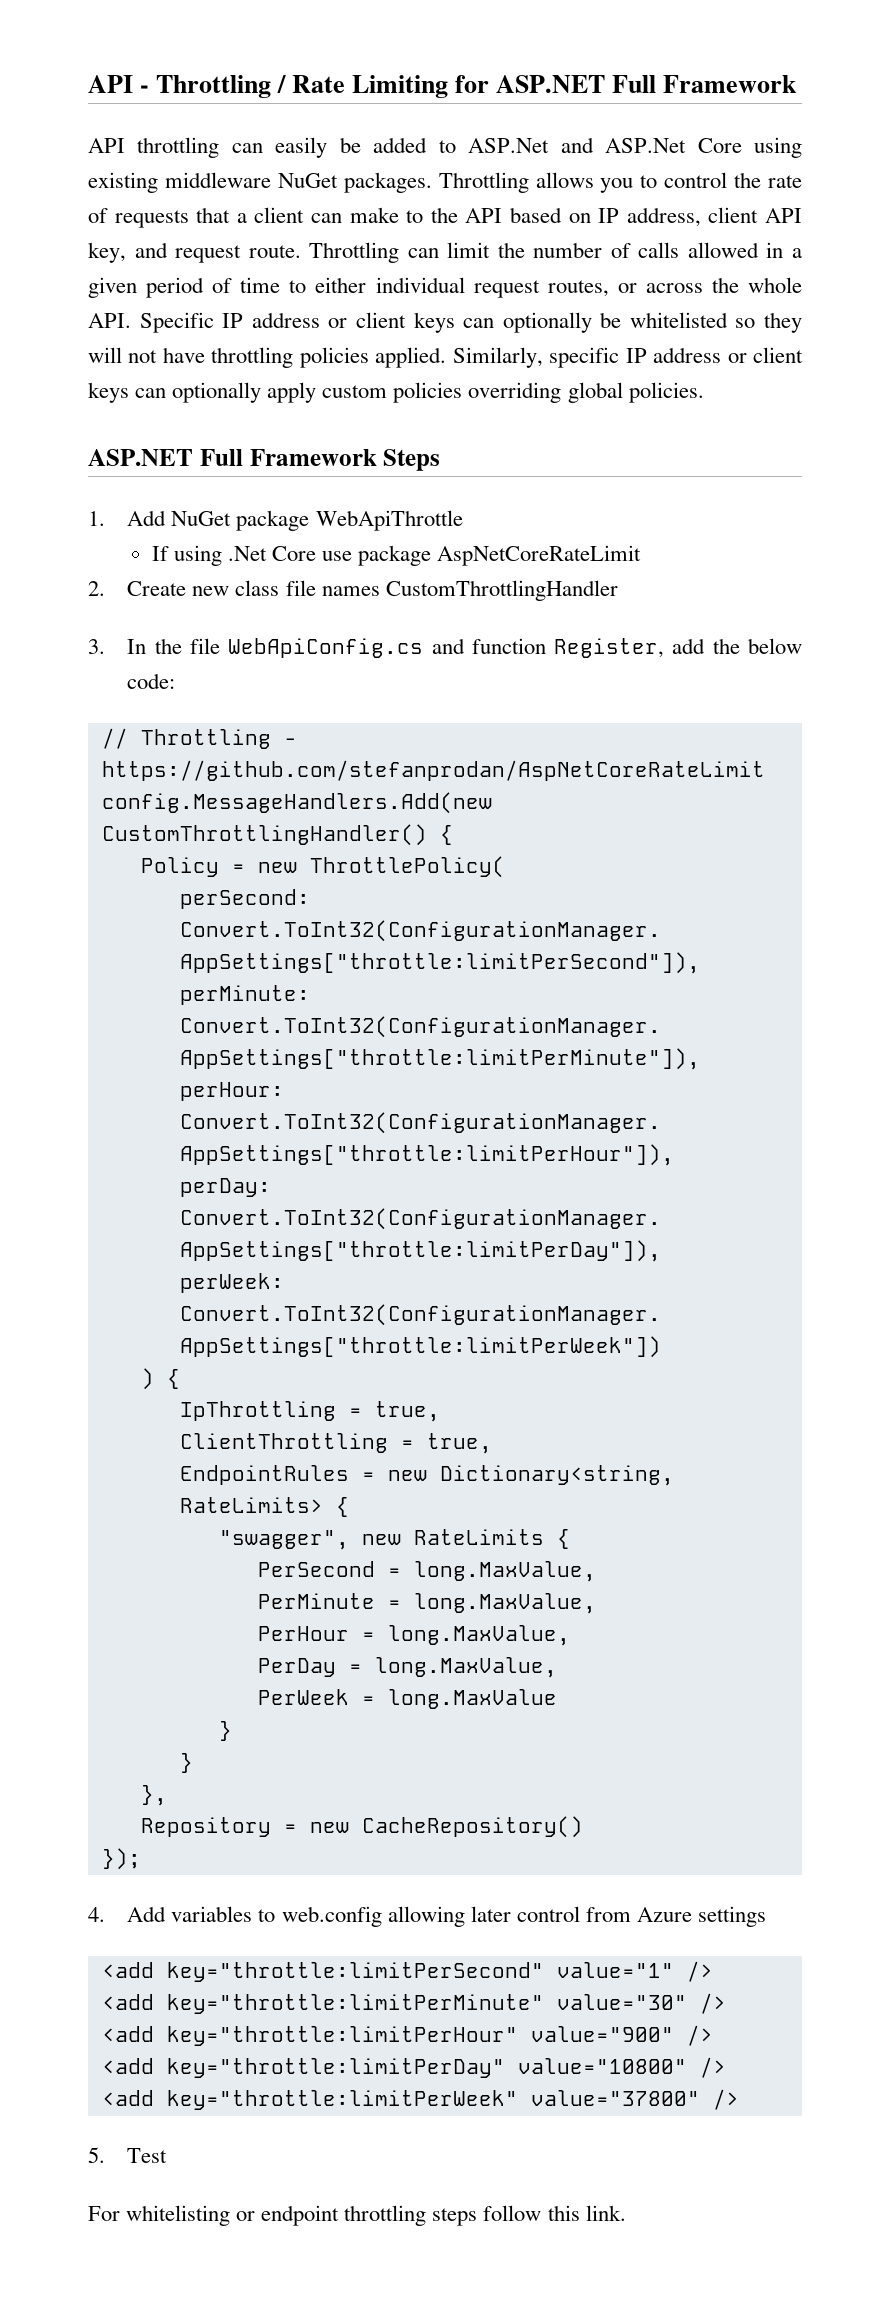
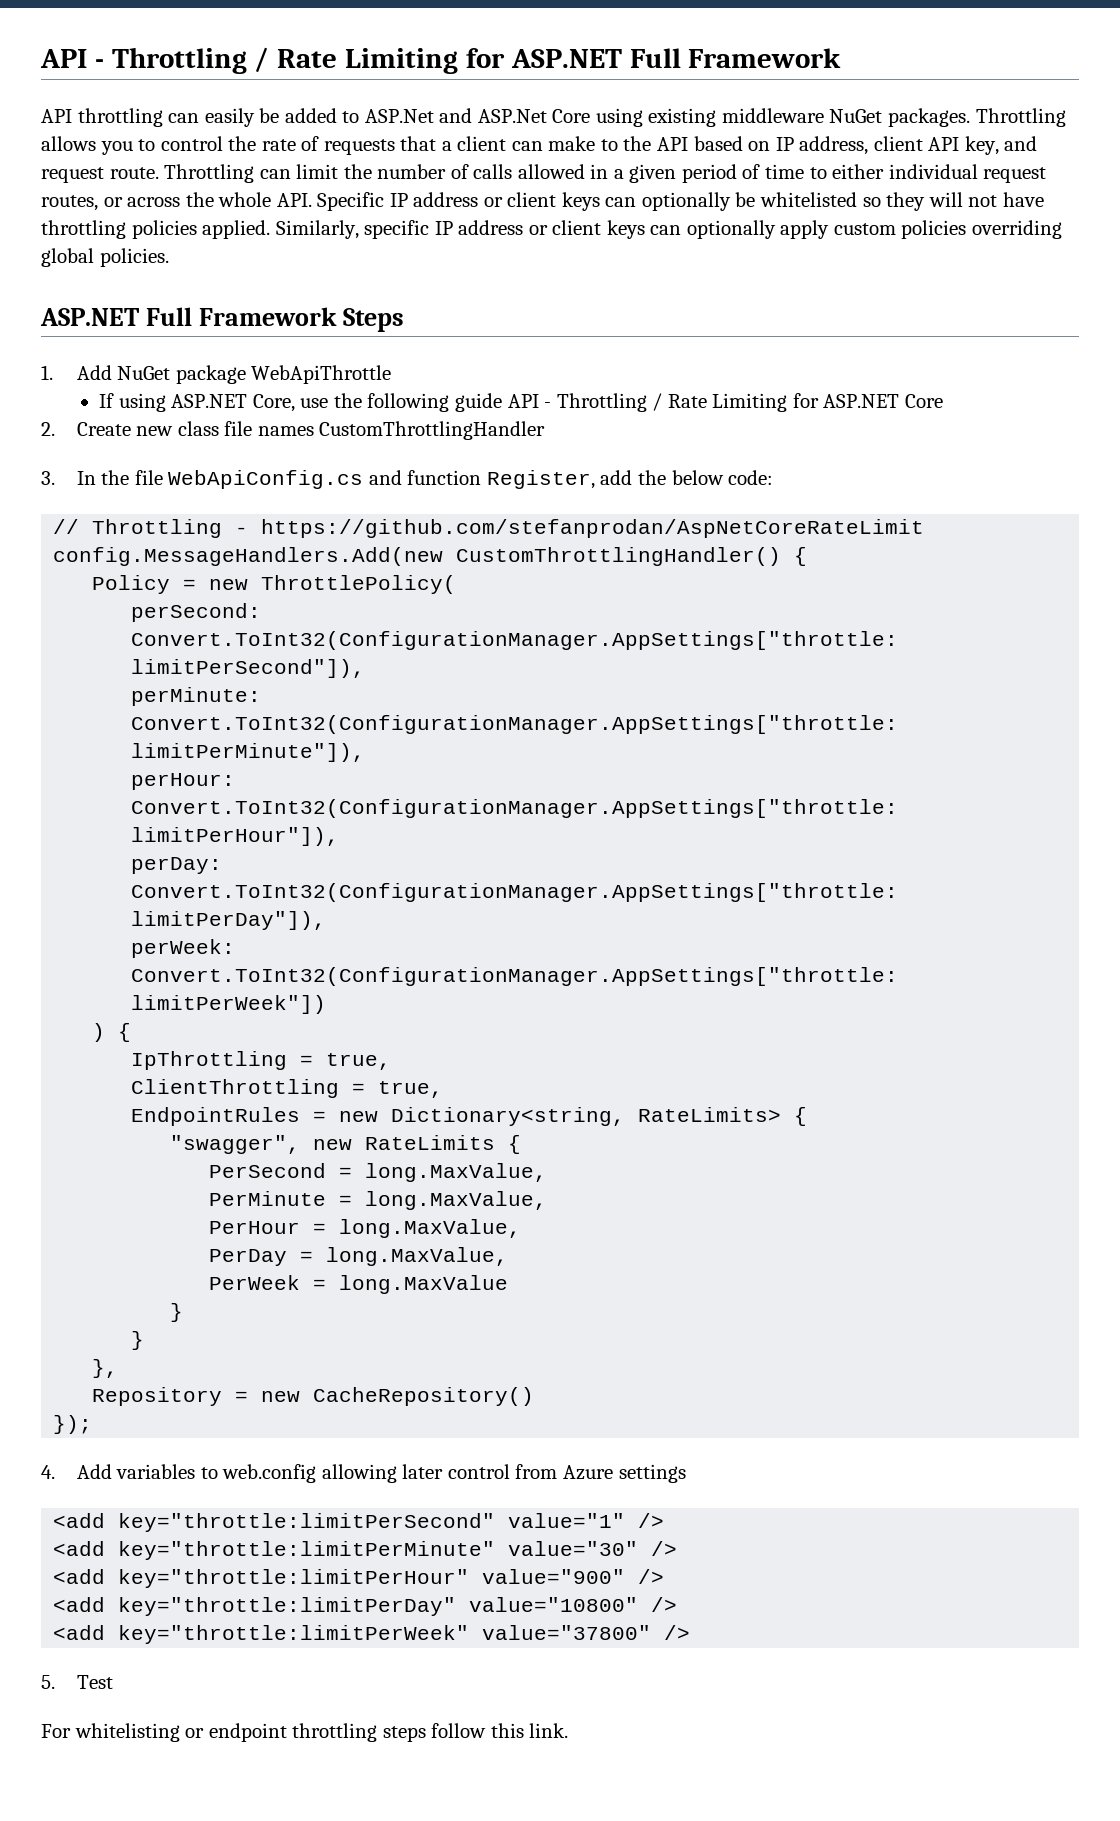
[228,545,642,566] .Net Core use package AspNetCoreRateLimit -> [171,393,943,412] ASP.NET Core, use the following guide API - Throttling / Rate Limiting for ASP.NET Core

